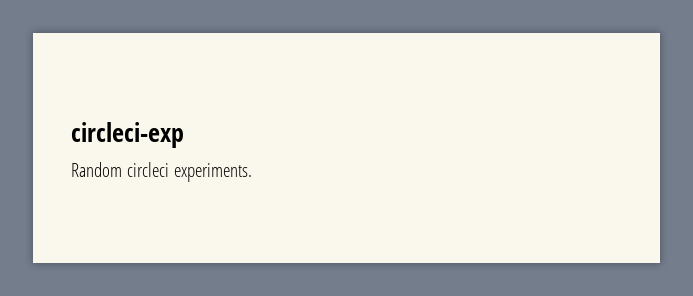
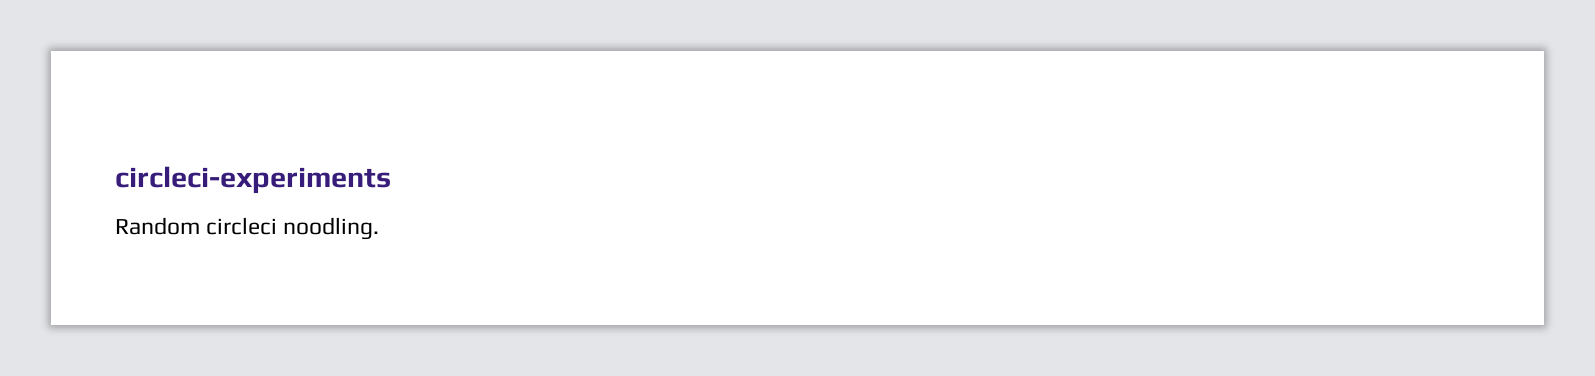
[71,122,184,148] circleci-exp -> [115,166,391,194] circleci-experiments
[173,163,252,182] experiments. -> [283,217,380,240] noodling.

